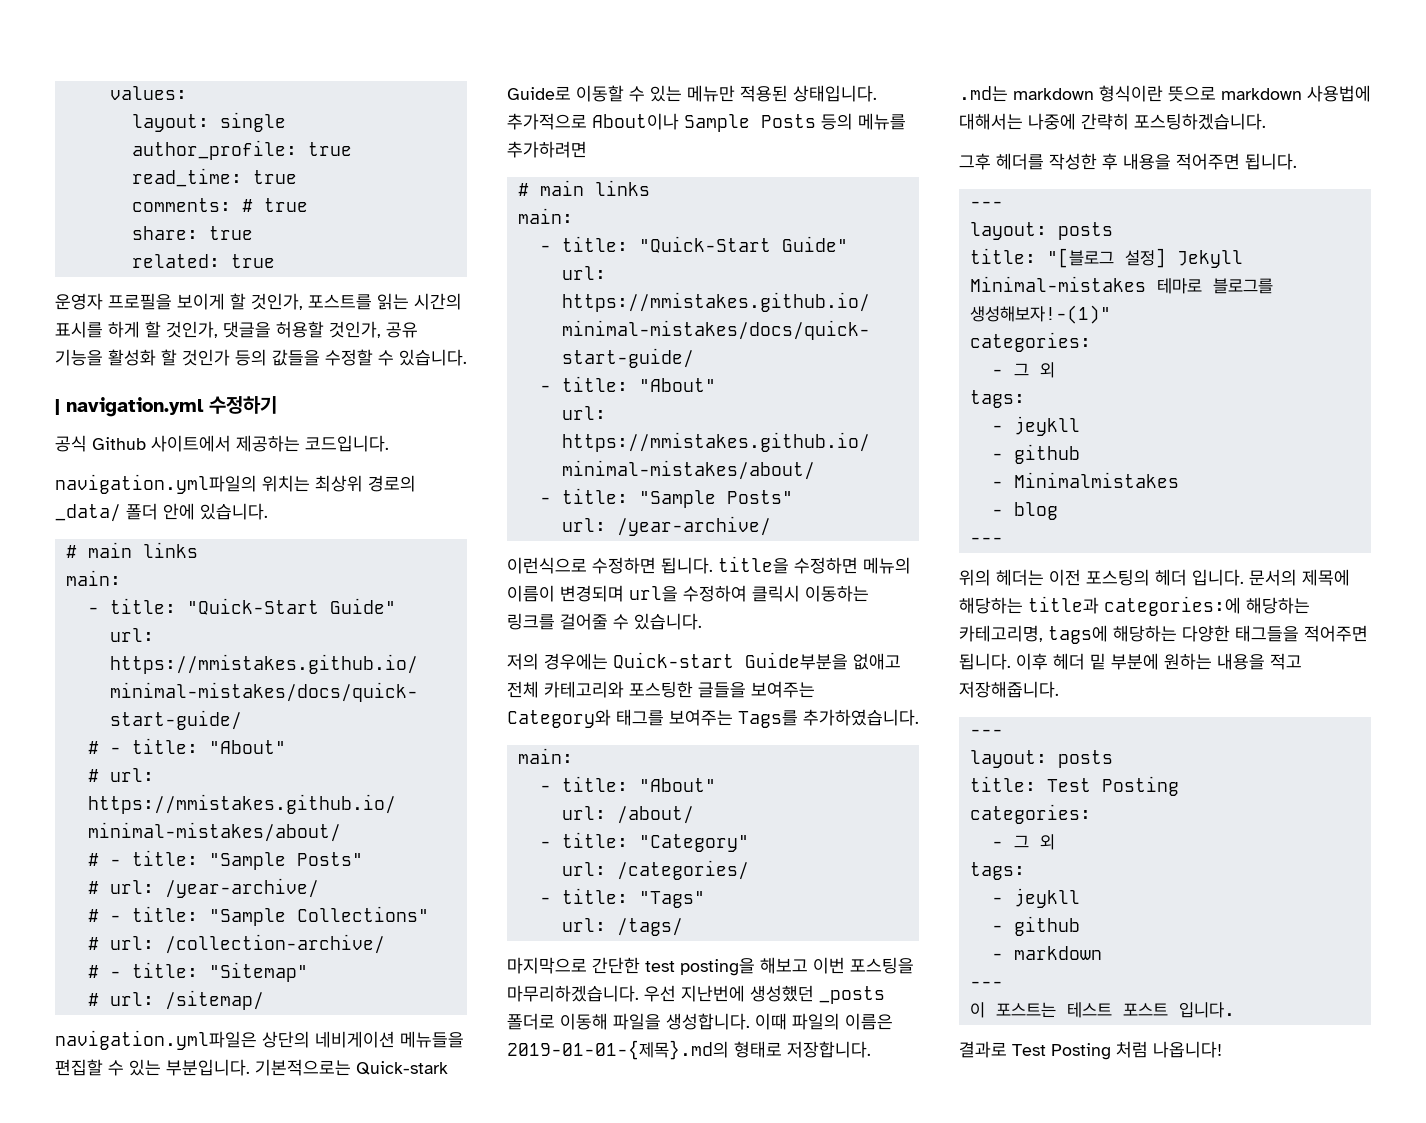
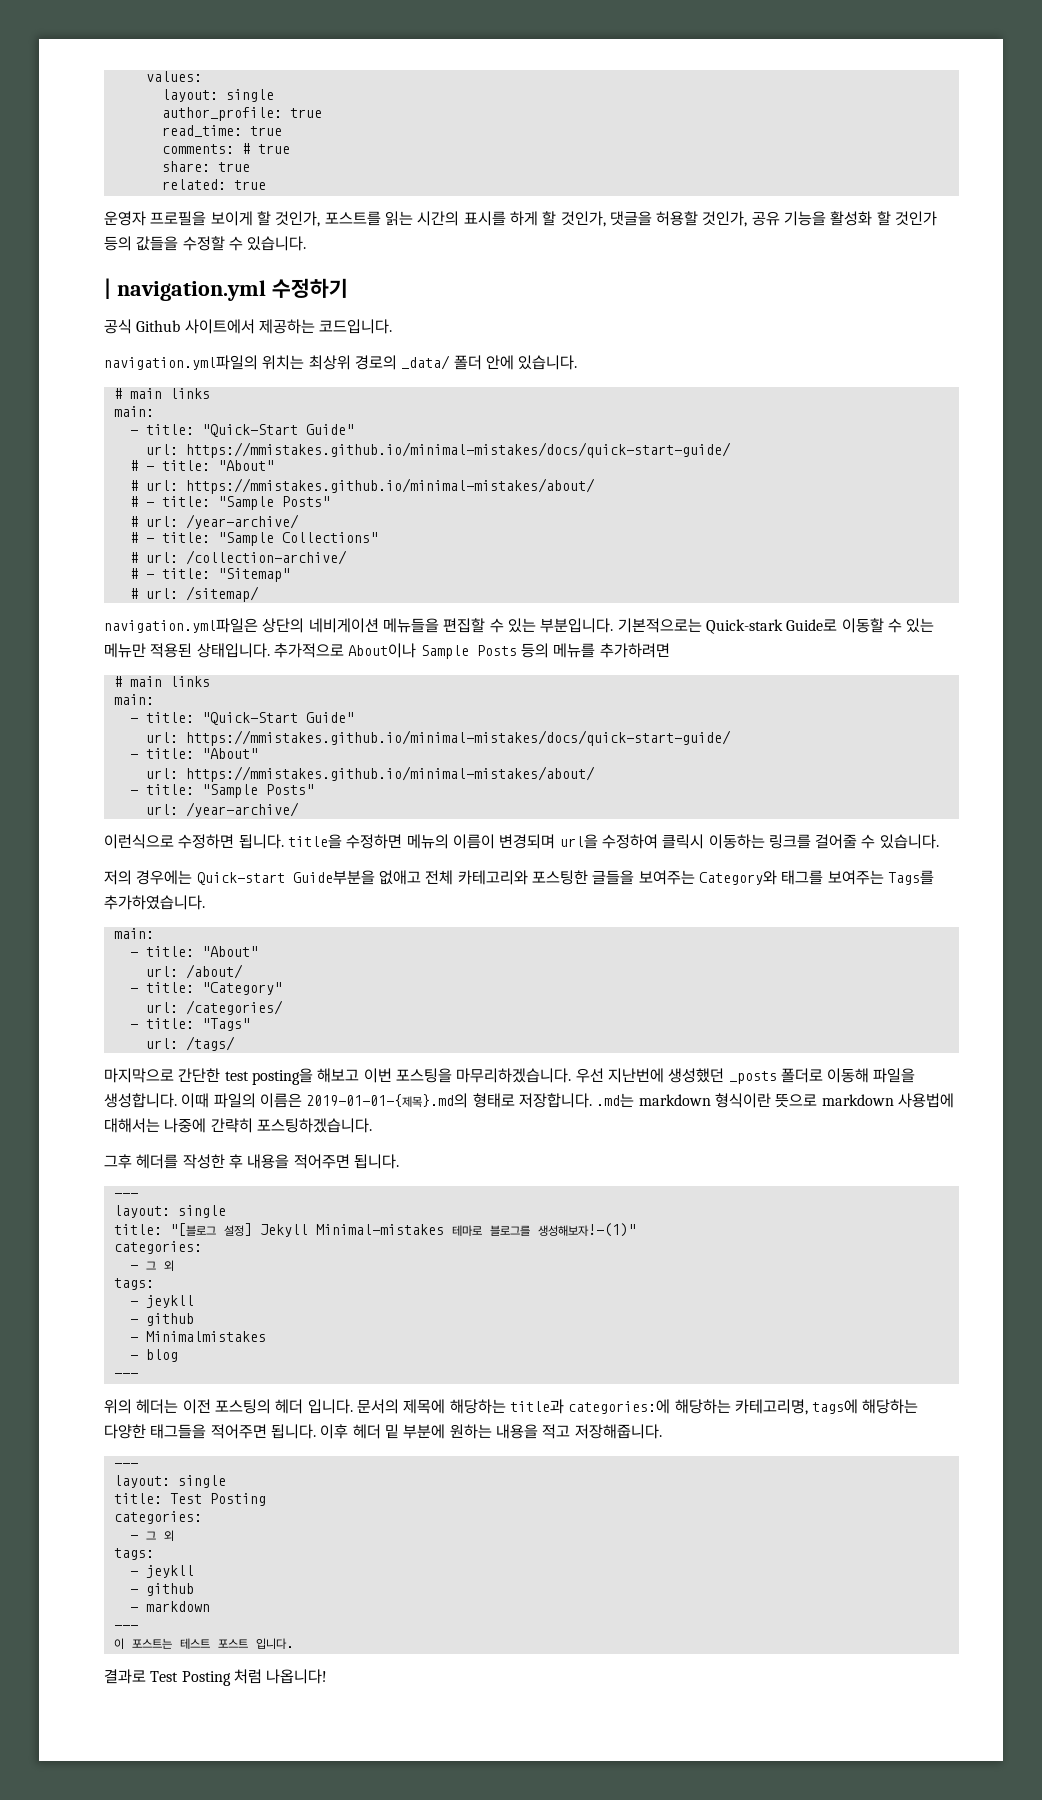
[1057,222,1113,240] posts -> [177,1205,226,1218] single
[1057,750,1113,768] posts -> [177,1475,226,1488] single

